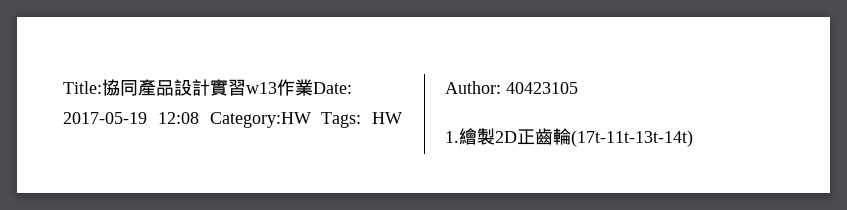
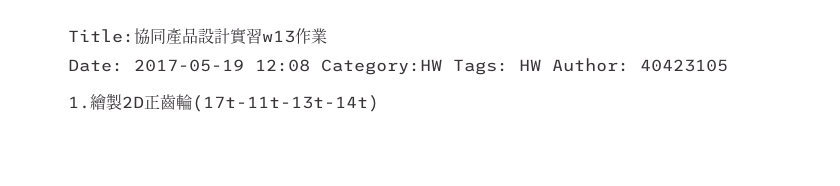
(313, 87) none -> (327, 36) //

